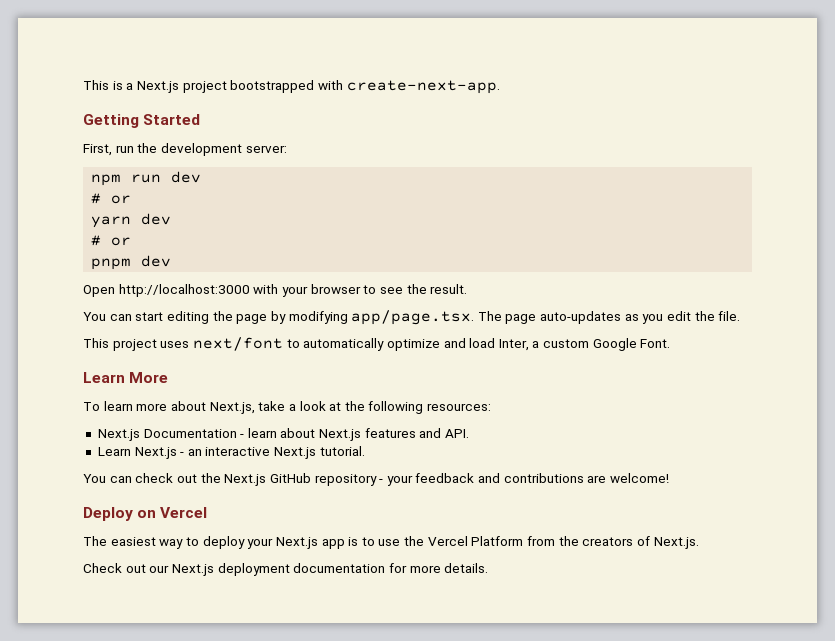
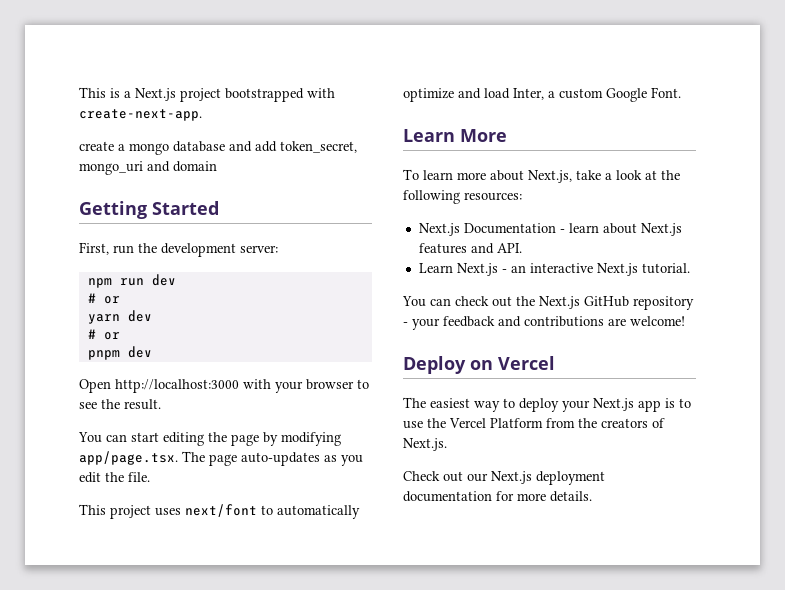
(500, 87) none -> [79,141,357,155] [79,161,217,175] // create a mongo database and add token_secret, mongo_uri and domain

